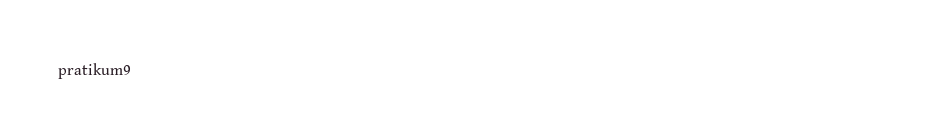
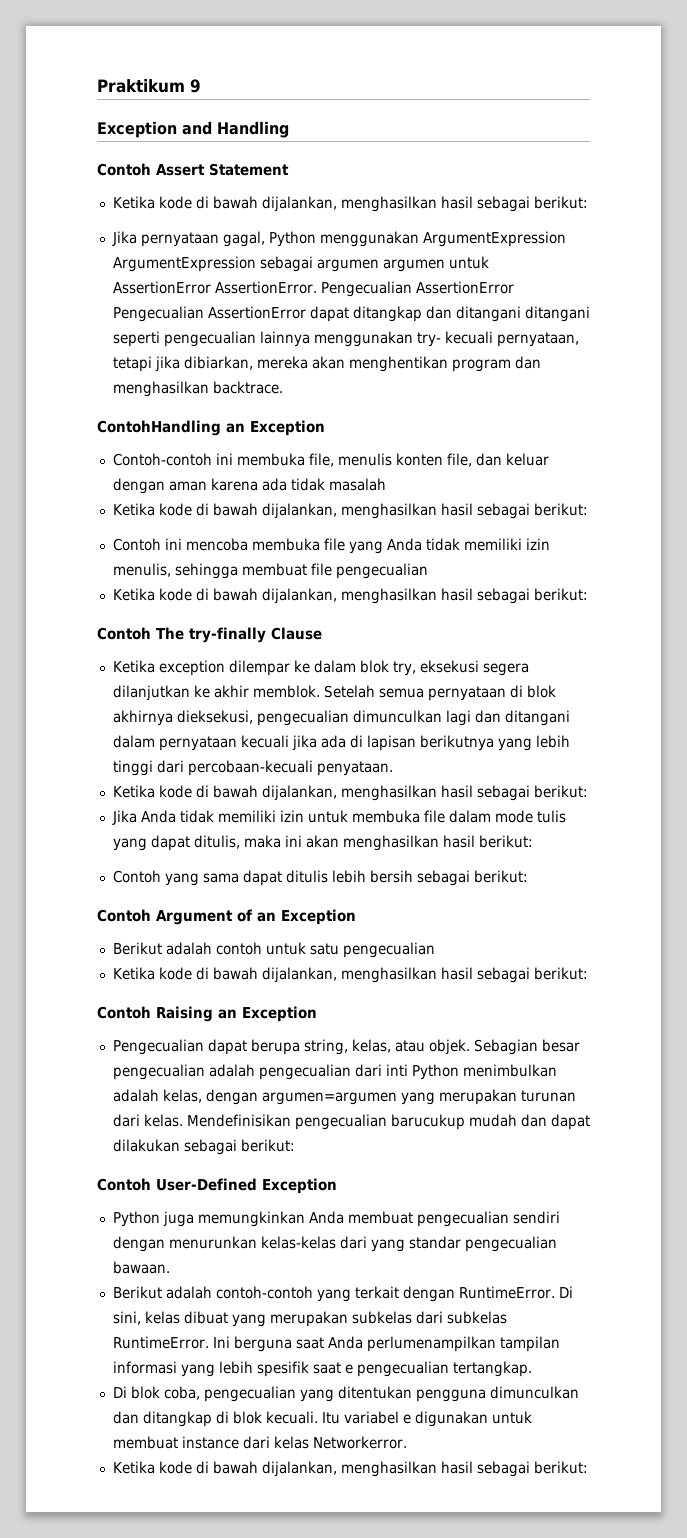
[58,63,131,79] pratikum9 -> [97,79,201,93] [97,121,289,138] [97,163,289,176] [112,196,588,212] [111,231,566,247] [112,256,489,272] [112,281,514,297] [112,306,590,322] [112,331,579,347] [112,356,541,372] [112,381,283,397] [97,420,325,436] [112,453,549,467] [112,478,386,494] [112,503,588,519] [112,538,550,554] [112,563,428,579] [112,588,588,604] [97,627,322,643] [112,660,529,676] [112,685,556,701] [112,710,570,726] [112,735,570,751] [112,760,393,776] [112,785,588,801] [111,810,566,825] [112,835,533,851] [112,870,528,886] [97,909,356,925] [112,942,435,958] [112,967,588,983] [97,1006,317,1022] [112,1039,580,1055] [112,1064,557,1080] [112,1089,576,1105] [112,1114,590,1130] [112,1139,295,1155] [97,1178,337,1194] [112,1211,560,1227] [112,1236,557,1252] [112,1261,170,1274] [112,1286,573,1302] [112,1311,507,1327] [112,1336,560,1352] [112,1361,532,1377] [112,1386,579,1402] [112,1411,532,1427] [112,1436,407,1449] [112,1461,588,1477] Praktikum 9 // Exception and Handling // Contoh Assert Statement // Ketika kode di bawah dijalankan, menghasilkan hasil sebagai berikut: // Jika pernyataan gagal, Python menggunakan ArgumentExpression ArgumentExpression sebagai argumen argumen untuk AssertionError AssertionError. Pengecualian AssertionError Pengecualian AssertionError dapat ditangkap dan ditangani ditangani seperti pengecualian lainnya menggunakan try- kecuali pernyataan, tetapi jika dibiarkan, mereka akan menghentikan program dan menghasilkan backtrace. // ContohHandling an Exception // Contoh-contoh ini membuka file, menulis konten file, dan keluar dengan aman karena ada tidak masalah // Ketika kode di bawah dijalankan, menghasilkan hasil sebagai berikut: // Contoh ini mencoba membuka file yang Anda tidak memiliki izin menulis, sehingga membuat file pengecualian // Ketika kode di bawah dijalankan, menghasilkan hasil sebagai berikut: // Contoh The try-finally Clause // Ketika exception dilempar ke dalam blok try, eksekusi segera dilanjutkan ke akhir memblok. Setelah semua pernyataan di blok akhirnya dieksekusi, pengecualian dimunculkan lagi dan ditangani dalam pernyataan kecuali jika ada di lapisan berikutnya yang lebih tinggi dari percobaan-kecuali penyataan. // Ketika kode di bawah dijalankan, menghasilkan hasil sebagai berikut: // Jika Anda tidak memiliki izin untuk membuka file dalam mode tulis yang dapat ditulis, maka ini akan menghasilkan hasil berikut: // Contoh yang sama dapat ditulis lebih bersih sebagai berikut: // Contoh Argument of an Exception // Berikut adalah contoh untuk satu pengecualian // Ketika kode di bawah dijalankan, menghasilkan hasil sebagai berikut: // Contoh Raising an Exception // Pengecualian dapat berupa string, kelas, atau objek. Sebagian besar pengecualian adalah pengecualian dari inti Python menimbulkan adalah kelas, dengan argumen=argumen yang merupakan turunan dari kelas. Mendefinisikan pengecualian barucukup mudah dan dapat dilakukan sebagai berikut: // Contoh User-Defined Exception // Python juga memungkinkan Anda membuat pengecualian sendiri dengan menurunkan kelas-kelas dari yang standar pengecualian bawaan. // Berikut adalah contoh-contoh yang terkait dengan RuntimeError. Di sini, kelas dibuat yang merupakan subkelas dari subkelas RuntimeError. Ini berguna saat Anda perlumenampilkan tampilan informasi yang lebih spesifik saat e pengecualian tertangkap. // Di blok coba, pengecualian yang ditentukan pengguna dimunculkan dan ditangkap di blok kecuali. Itu variabel e digunakan untuk membuat instance dari kelas Networkerror. // Ketika kode di bawah dijalankan, menghasilkan hasil sebagai berikut:

